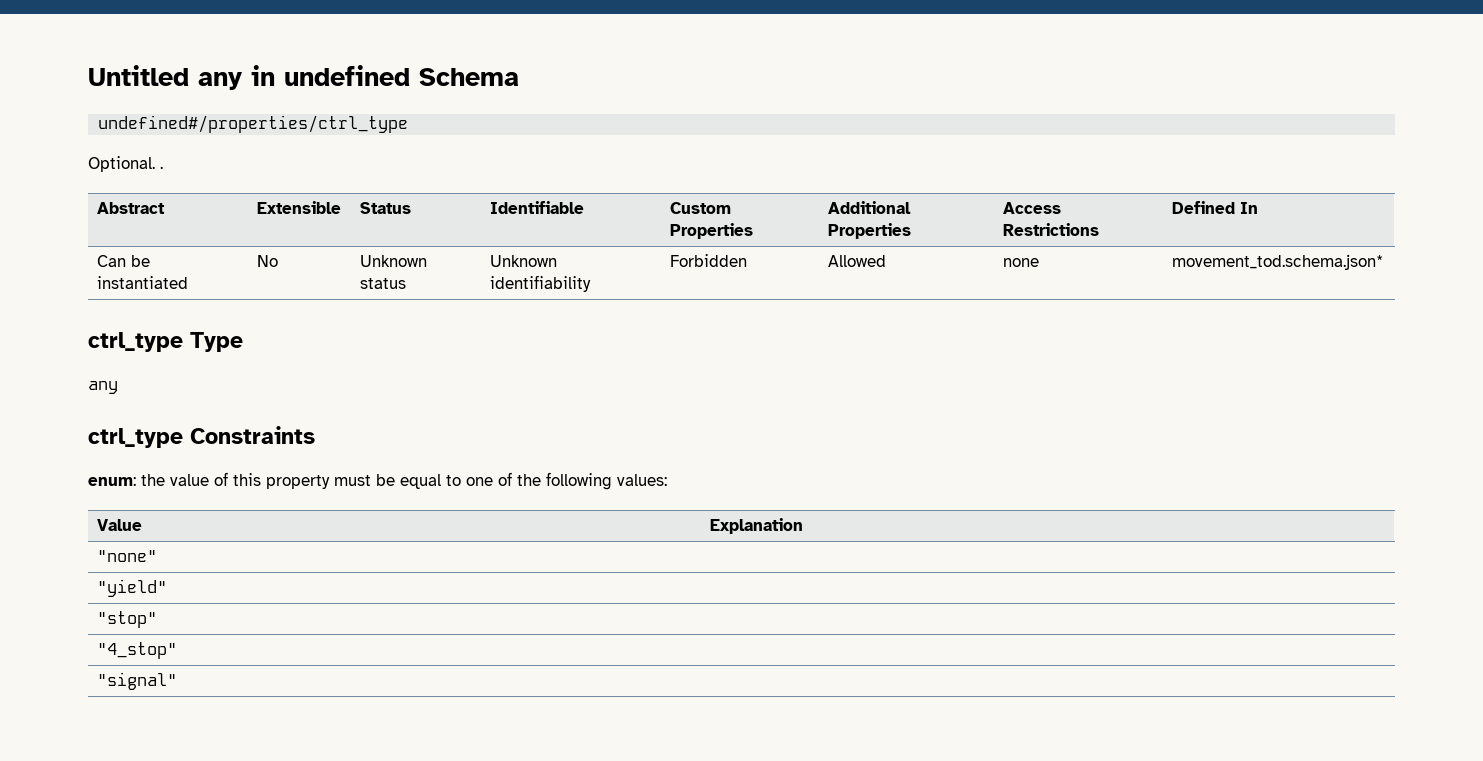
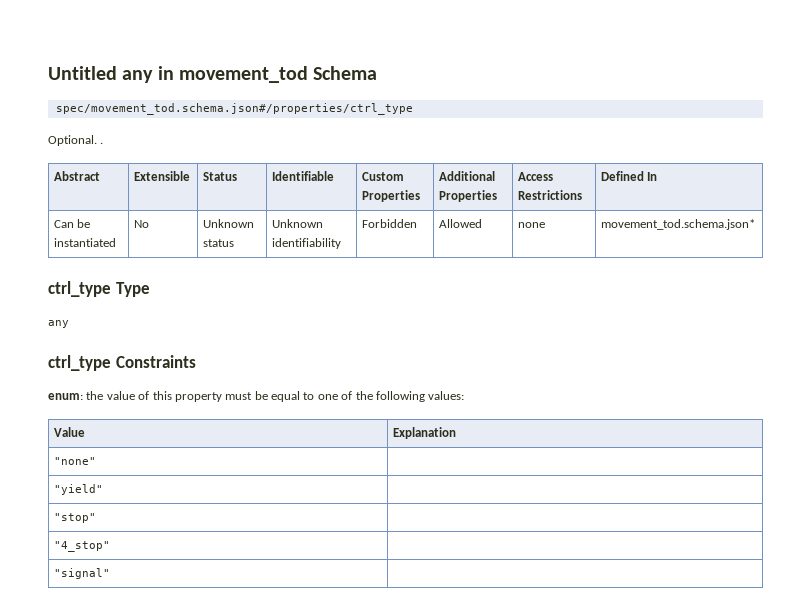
[284,65,410,86] undefined -> [178,66,308,83] movement_tod
[98,115,409,133] undefined#/properties/ctrl_type -> [55,103,413,115] spec/movement_tod.schema.json#/properties/ctrl_type

